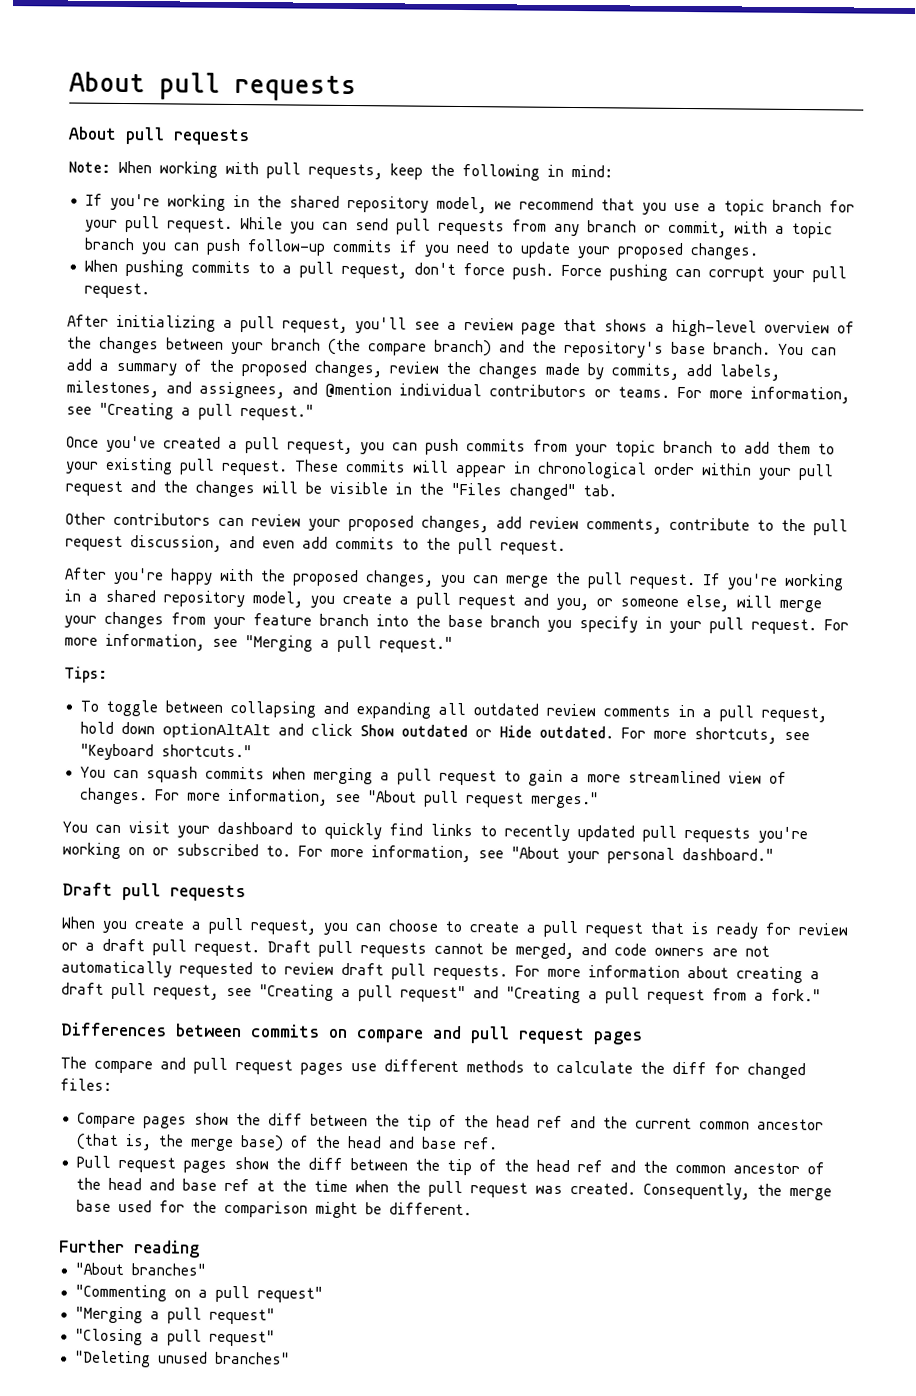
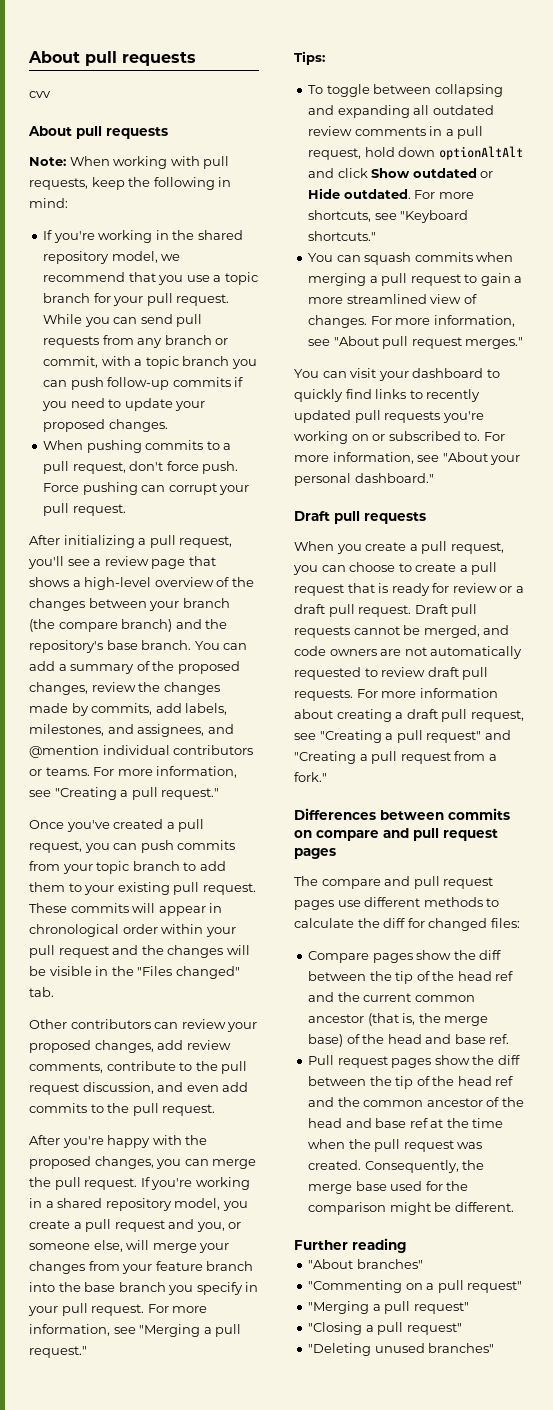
[69,71,357,102] About pull requests -> [28,51,196,66] [29,91,51,98] About pull requests // cvv

